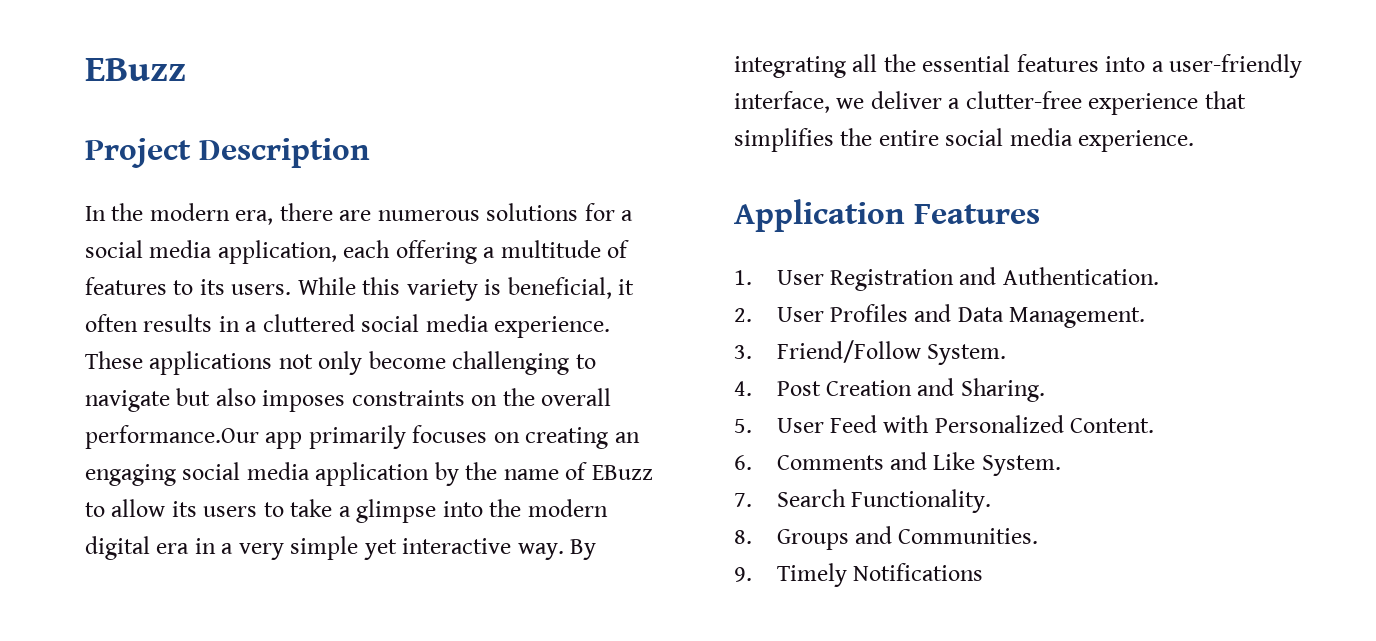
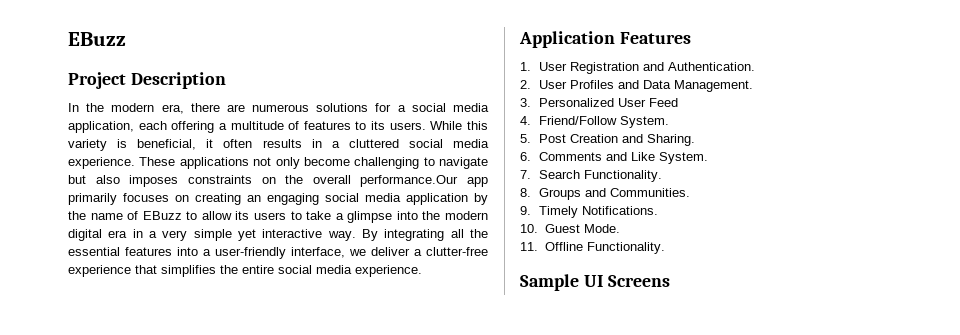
(752, 352) none -> [539,98,679,107] [520,116,531,125] Personalized User Feed // 4.
[734,381,752,396] 4. -> [520,134,531,143] 5.
[734,415,1155,433] // 5. User Feed with Personalized Content. -> (696, 140) none
[853,563,984,581] Notifications -> [582,206,659,215] [520,224,620,233] [520,242,665,254] [520,274,670,291] Notifications. // 10. Guest Mode. // 11. Offline Functionality. // Sample UI Screens

